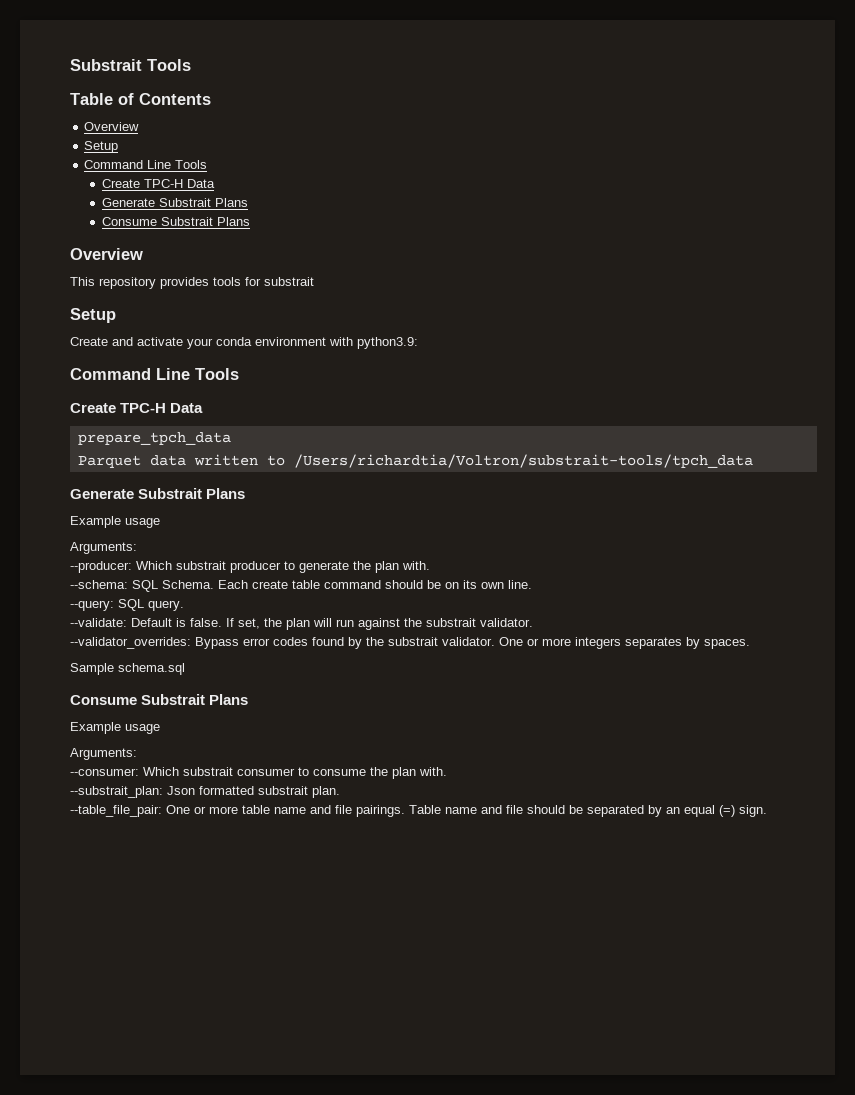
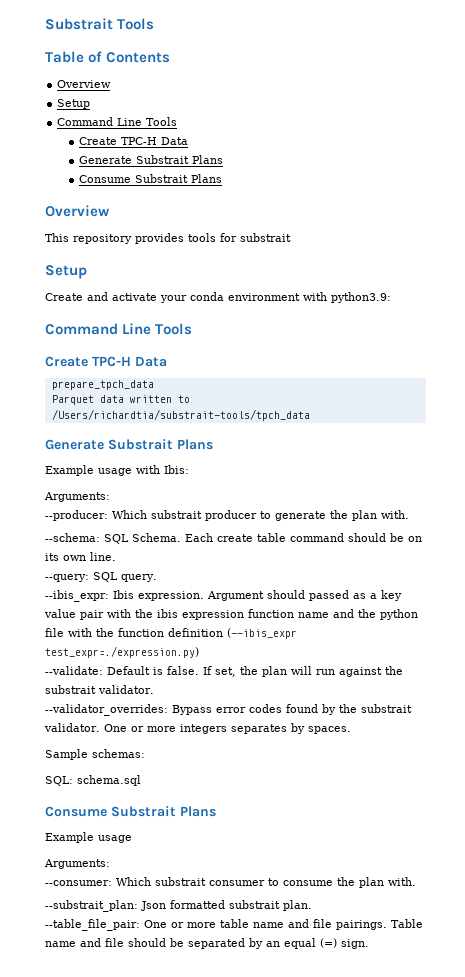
[293,454,753,468] /Users/richardtia/Voltron/substrait-tools/tpch_data -> [51,409,310,421] /Users/richardtia/substrait-tools/tpch_data
(160, 523) none -> [136,465,189,474] with Ibis:
(184, 605) none -> [45,590,402,602] [44,609,418,620] [45,628,297,639] [45,646,199,658] // --ibis_expr: Ibis expression. Argument should passed as a key value pair with the ibis expression function name and the python file with the function definition (--ibis_expr test_expr=./expression.py)
(114, 669) none -> [92,749,145,758] [45,776,73,786] schemas: // SQL:

